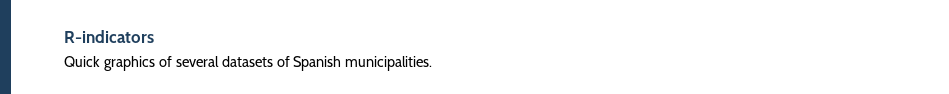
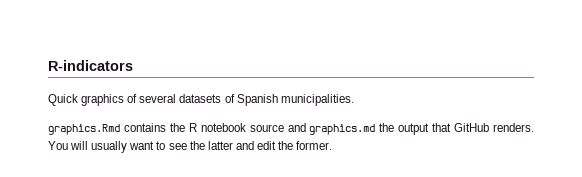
(433, 63) none -> [48,123,534,135] [48,141,333,153] // graphics.Rmd contains the R notebook source and graphics.md the output that GitHub renders. You will usually want to see the latter and edit the former.

